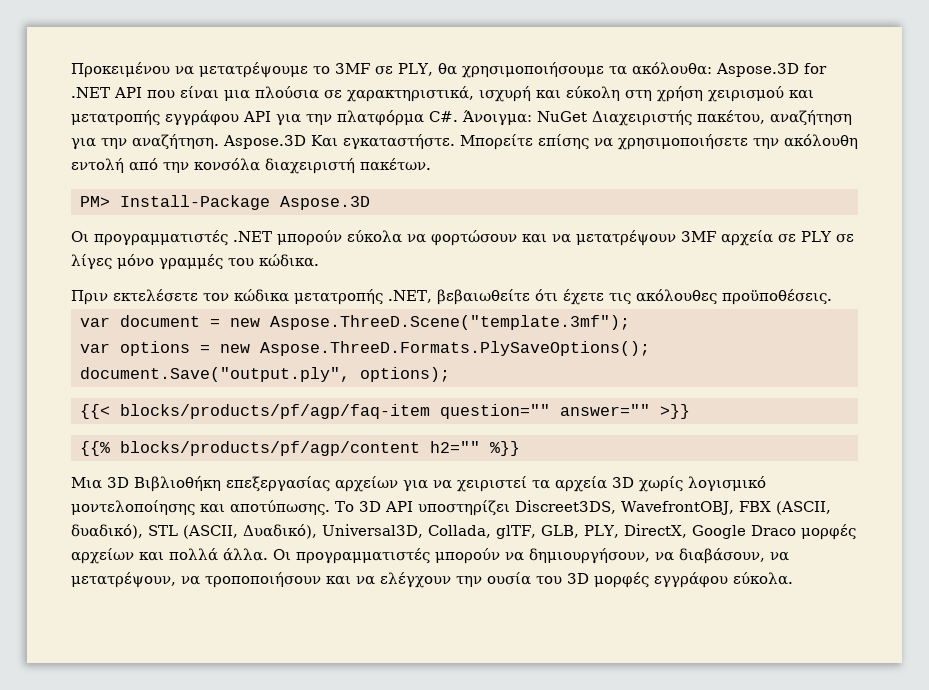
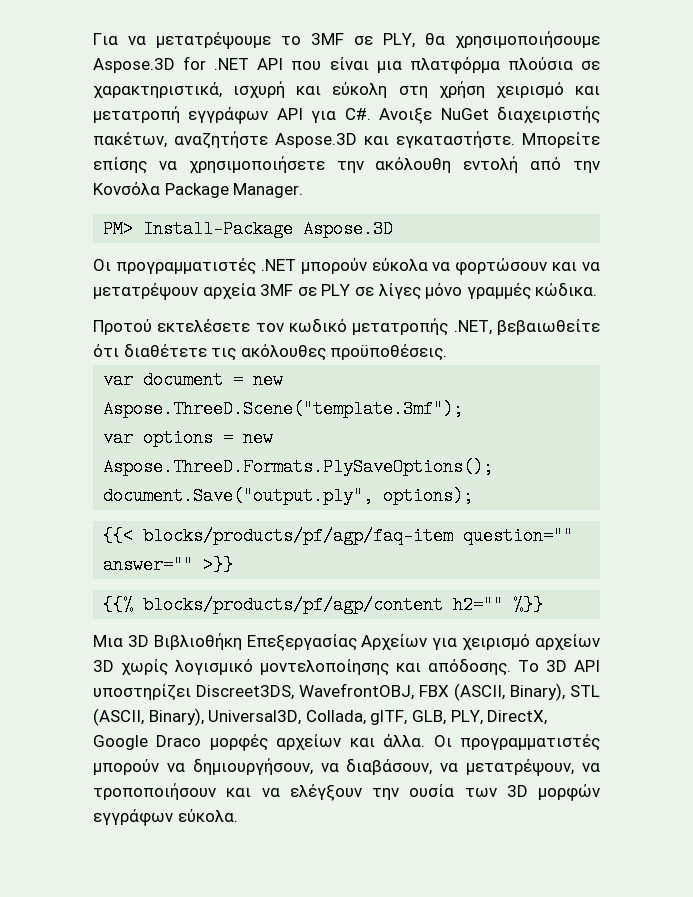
[71,62,170,78] Προκειμένου -> [93,33,118,45] Για
[608,62,712,75] τα ακόλουθα: -> (600, 39) none
(250, 95) none -> [409,57,500,74] πλατφόρμα
[708,86,814,102] [71,110,852,126] [71,134,338,150] χειρισμού και μετατροπής εγγράφου API για την πλατφόρμα C#. Άνοιγμα: NuGet Διαχειριστής πακέτου, αναζήτηση για την αναζήτηση. Aspose.3D Και -> [495,82,601,98] [93,106,600,124] [93,131,389,149] χειρισμό και μετατροπή εγγράφων API για C#. Ανοιξε NuGet διαχειριστής πακέτων, αναζητήστε Aspose.3D και
[194,158,431,174] κονσόλα διαχειριστή πακέτων. -> [93,182,304,198] Κονσόλα Package Manager.
[681,230,773,246] 3MF αρχεία -> [202,283,294,299] αρχεία 3MF
[228,258,254,267] του -> (531, 291) none
[71,290,108,305] Πριν -> [93,319,152,335] Προτού
[234,289,289,302] κώδικα -> [289,318,347,332] κωδικό
[562,289,604,305] έχετε -> [123,343,207,357] διαθέτετε
[226,476,607,492] επεξεργασίας αρχείων για να χειριστεί τα αρχεία -> [246,634,600,651] Επεξεργασίας Αρχείων για χειρισμό αρχείων
[230,500,330,516] αποτύπωσης. -> [428,658,511,676] απόδοσης.
[71,524,143,539] δυαδικό), -> [510,683,565,701] Binary),
[243,524,317,539] Δυαδικό), -> [148,708,204,726] Binary),
[169,548,218,561] πολλά -> (375, 742) none
[380,572,451,588] ελέγχουν -> [289,784,362,801] ελέγξουν
[536,572,728,588] του 3D μορφές εγγράφου -> [464,784,600,801] [93,809,173,826] των 3D μορφών εγγράφων

